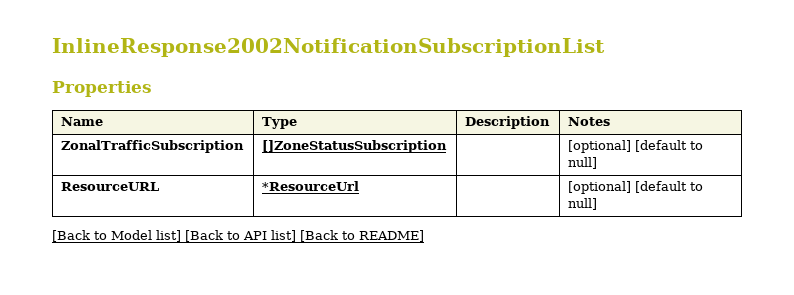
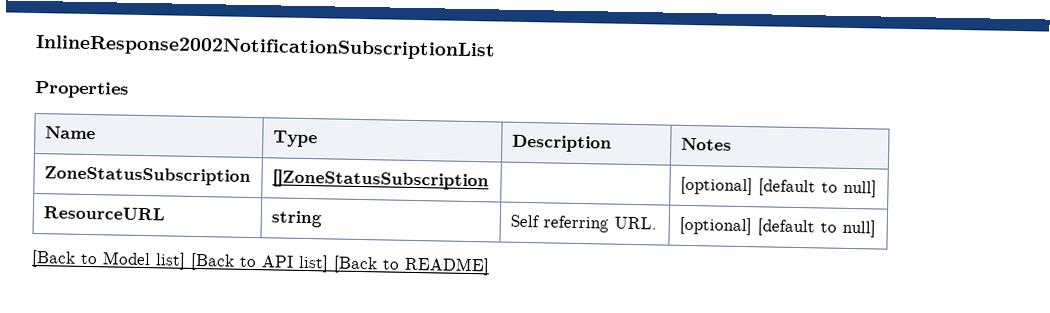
[61,140,245,153] ZonalTrafficSubscription -> [43,166,251,186] ZoneStatusSubscription
[262,181,360,191] *ResourceUrl | -> [270,210,322,228] [509,214,657,233] string | Self referring URL.

